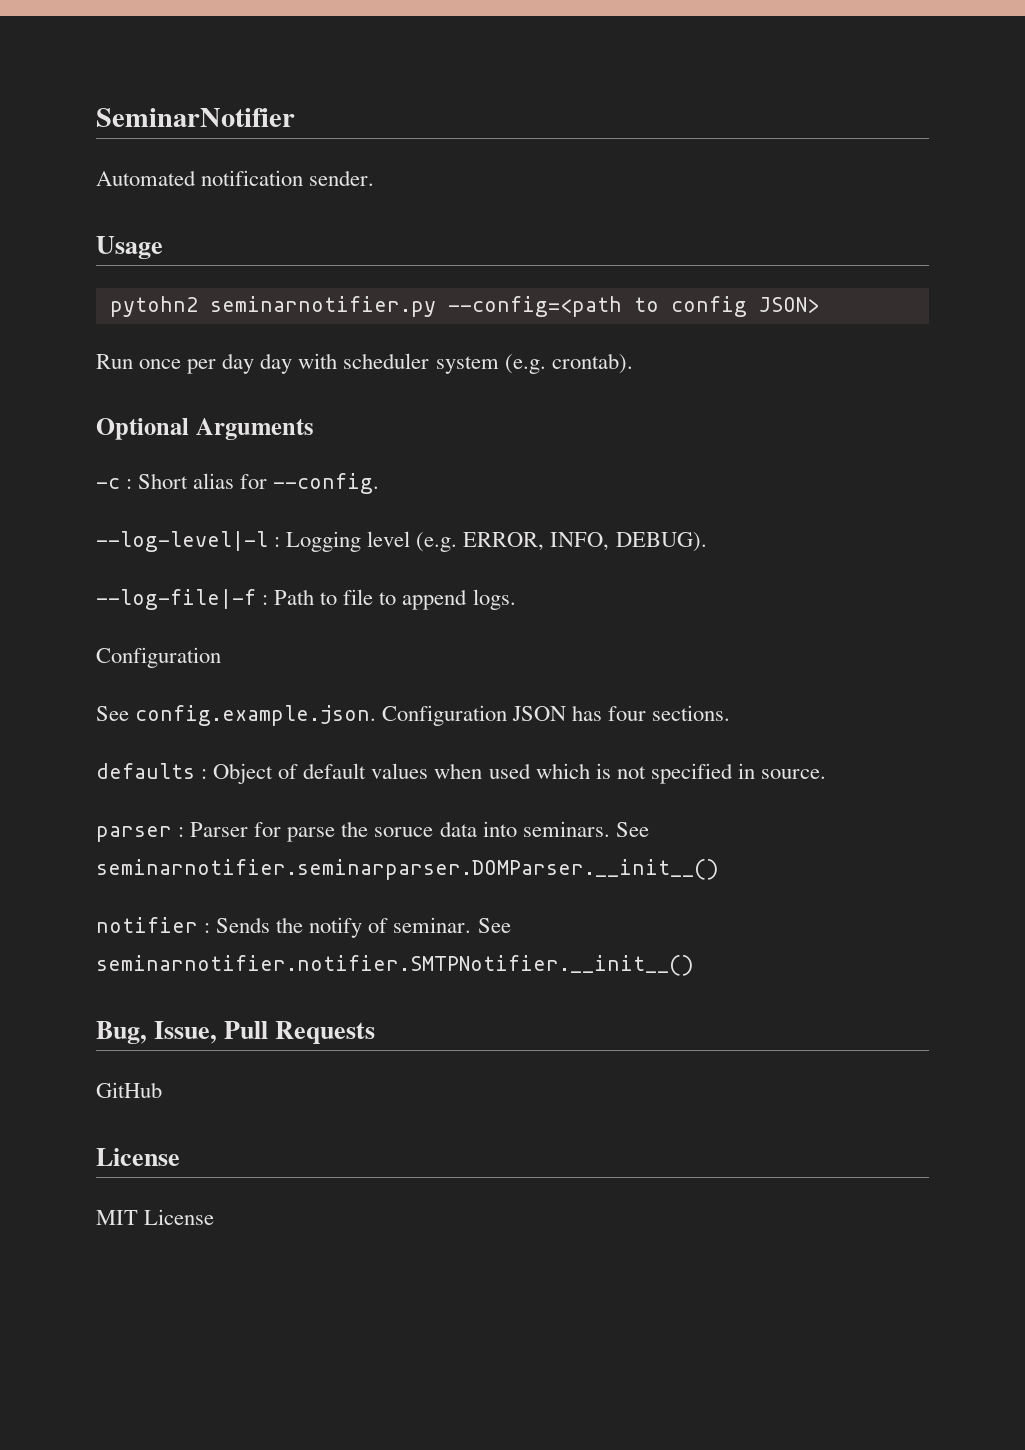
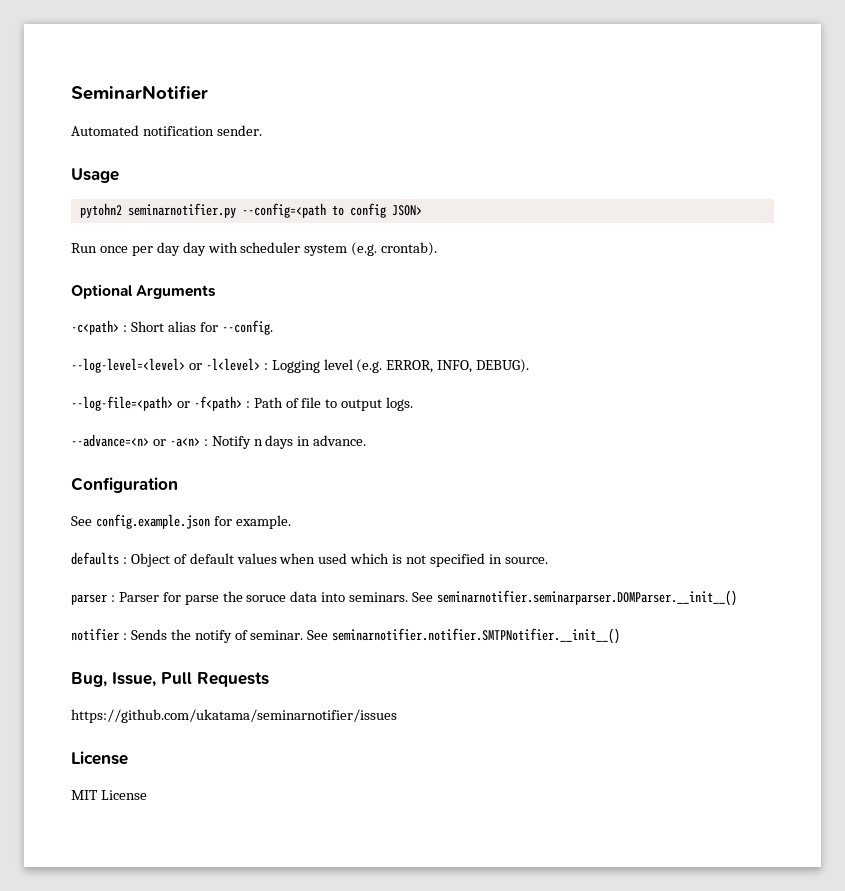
[96,478,120,489] -c -> [71,320,119,335] -c<path>
[96,531,268,552] --log-level|-l -> [71,358,260,373] --log-level=<level> or -l<level>
[96,589,256,610] --log-file|-f -> [71,396,242,411] --log-file=<path> or -f<path>
[320,592,338,605] to -> [285,398,299,408] of
[402,589,468,610] append -> [341,399,383,411] output
[96,647,221,668] [96,705,731,726] Configuration // See config.example.json. Configuration JSON has four sections. -> [71,434,367,449] [71,477,178,493] [71,514,291,529] --advance=<n> or -a<n> : Notify n days in advance. // Configuration // See config.example.json for example.
[96,1082,162,1098] GitHub -> [71,709,397,723] https://github.com/ukatama/seminarnotifier/issues

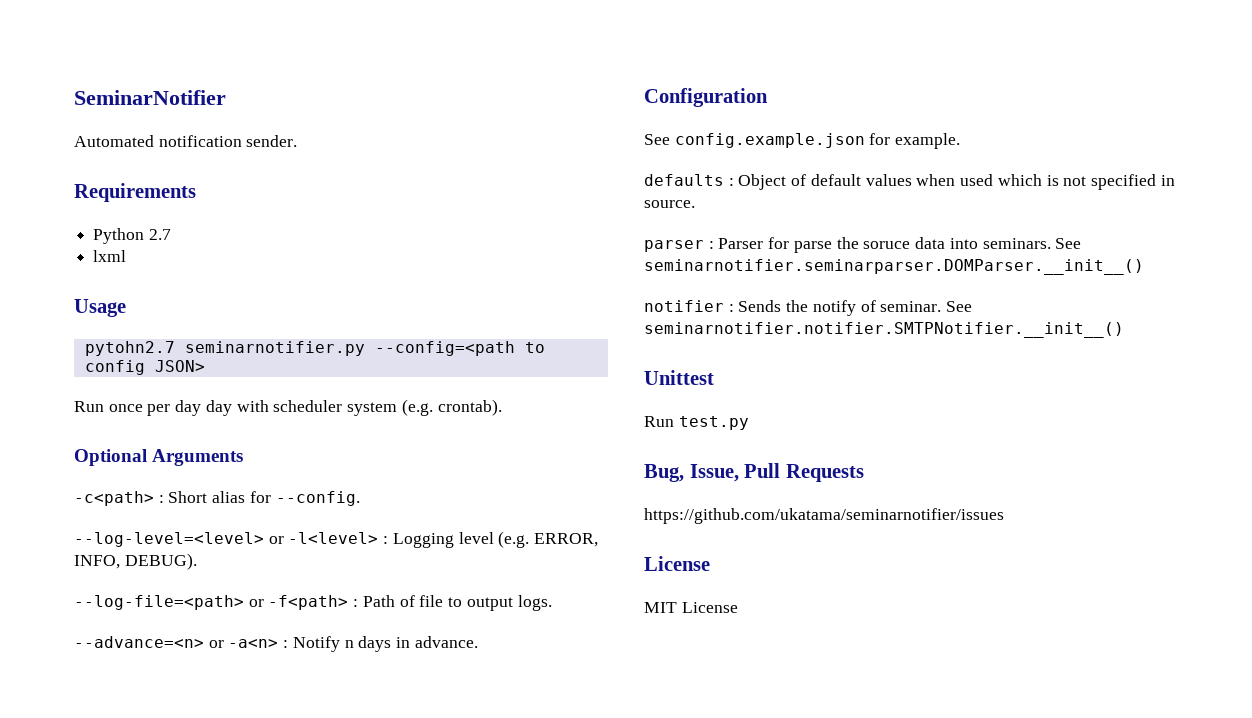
(262, 130) none -> [74,183,196,202] [93,228,171,244] [93,250,127,262] // Requirements // Python 2.7 // lxml
[79,203,122,218] pytohn2 -> [84,341,175,356] pytohn2.7
(621, 636) none -> [644,370,714,385] [644,416,749,430] // Unittest // Run test.py

